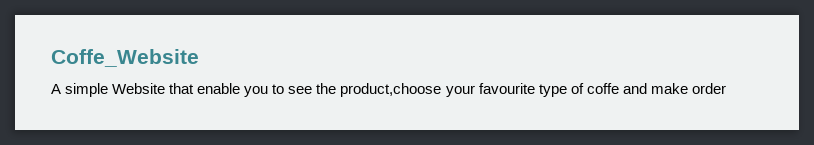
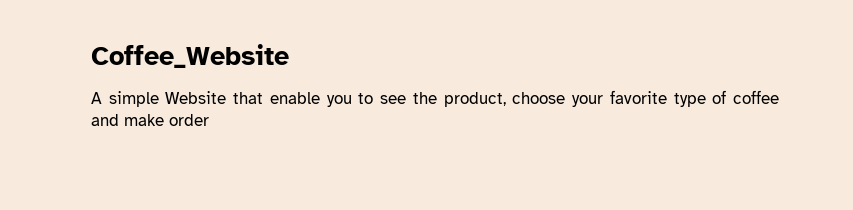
[51,49,199,67] Coffe_Website -> [91,44,289,68] Coffee_Website
[340,83,535,97] product,choose your favourite -> [443,90,667,107] product, choose your favorite
[586,83,619,94] coffe -> [733,90,780,104] coffee

